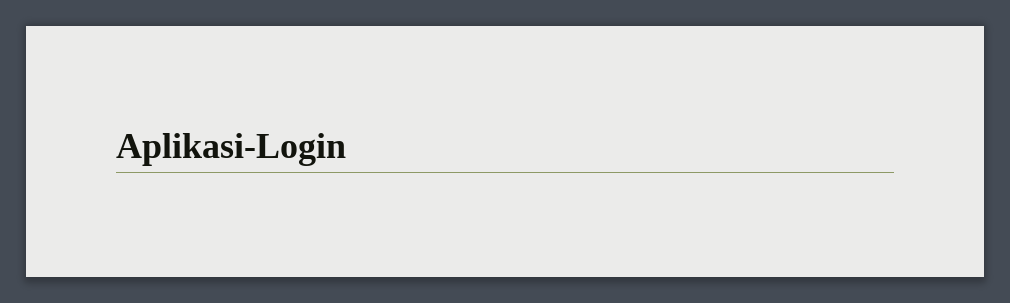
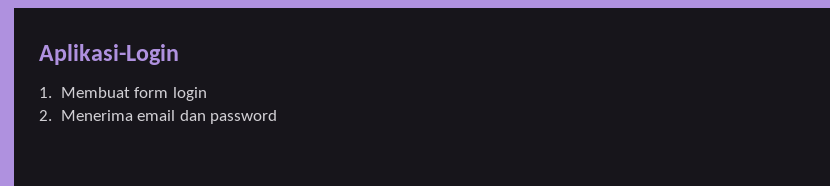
(346, 149) none -> [39,87,207,101] [39,110,278,124] // 1. Membuat form login // 2. Menerima email dan password

